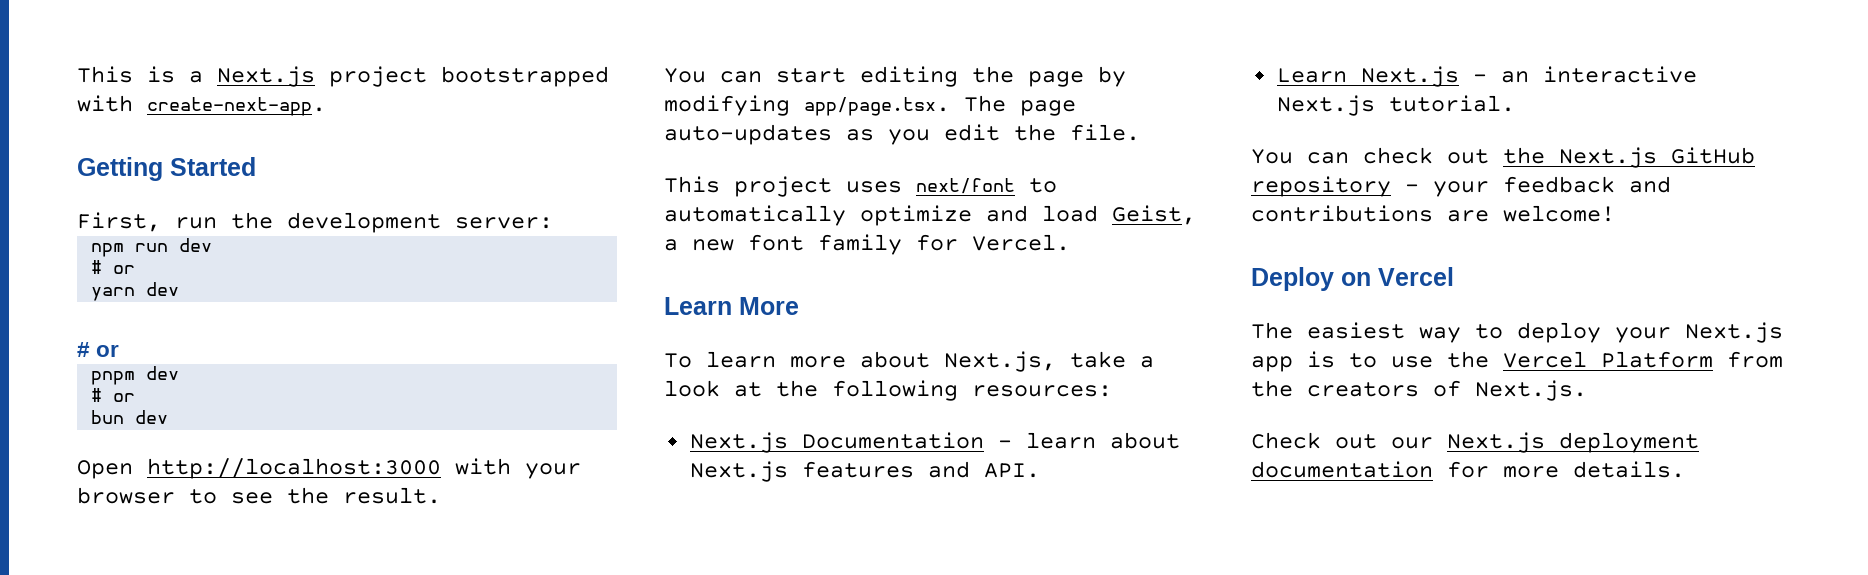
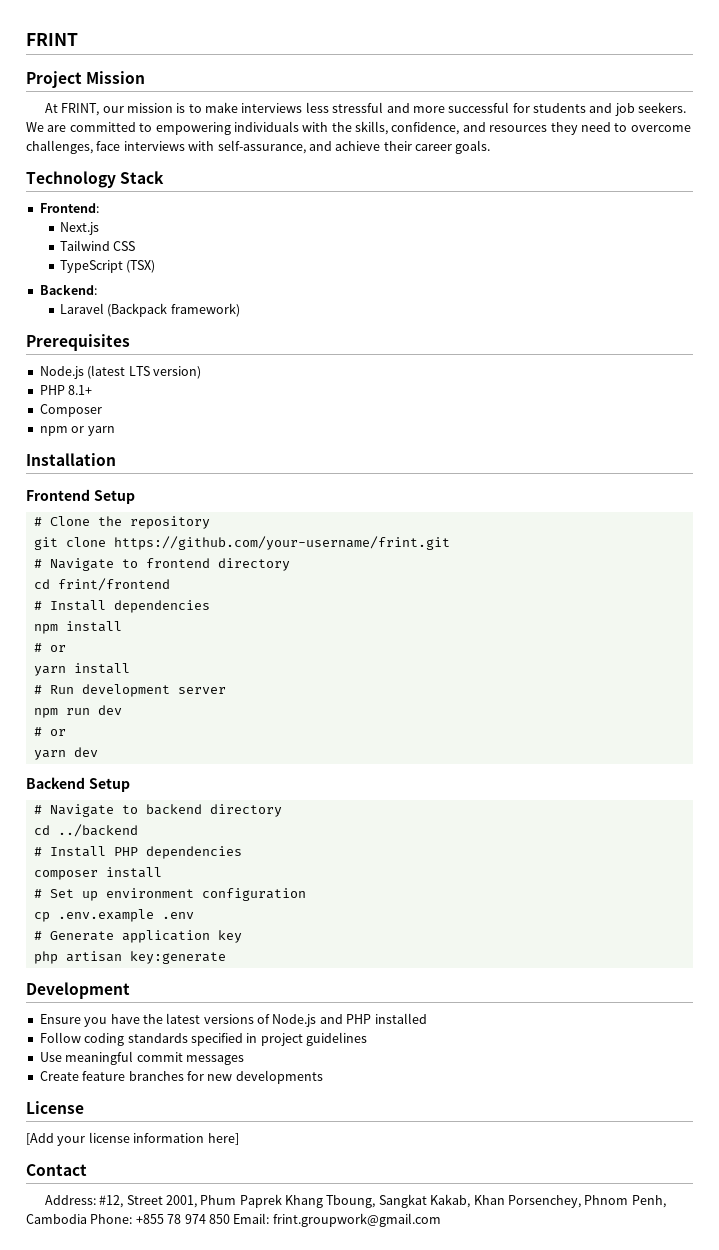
[77,66,609,87] [77,95,326,116] [77,157,256,181] [77,212,553,233] This is a Next.js project bootstrapped with create-next-app. // Getting Started // First, run the development server: -> [26,33,78,46] [26,71,146,88] [44,102,687,116] [26,121,691,135] [26,140,491,154] [26,171,165,188] [39,203,99,213] [60,222,100,235] [60,240,136,251] [60,260,156,273] [39,285,97,295] [60,303,240,317] [26,334,130,351] [39,365,201,379] [39,385,93,395] [39,404,102,417] [39,426,115,436] [26,453,116,466] [26,489,135,504] [33,516,210,529] [33,536,450,550] [33,558,290,571] [33,578,170,591] [33,600,210,613] [33,621,122,634] [33,643,66,652] [33,663,130,676] [33,684,226,697] FRINT // Project Mission // At FRINT, our mission is to make interviews less stressful and more successful for students and job seekers. We are committed to empowering individuals with the skills, confidence, and resources they need to overcome challenges, face interviews with self-assurance, and achieve their career goals. // Technology Stack // Frontend: // Next.js // Tailwind CSS // TypeScript (TSX) // Backend: // Laravel (Backpack framework) // Prerequisites // Node.js (latest LTS version) // PHP 8.1+ // Composer // npm or yarn // Installation // Frontend Setup // # Clone the repository // git clone https://github.com/your-username/frint.git // # Navigate to frontend directory // cd frint/frontend // # Install dependencies // npm install // # or // yarn install // # Run development server
[77,342,120,357] [91,366,180,385] [91,388,136,402] [91,410,169,424] [77,458,581,479] [77,487,441,504] [664,66,1126,87] [664,95,1076,116] [664,124,1140,145] [664,176,1057,197] [664,205,1196,226] [664,234,1070,255] [664,297,799,315] [664,351,1154,372] [664,380,1112,401] [689,432,1180,453] [689,461,1040,482] [1276,66,1697,87] [1276,95,1515,116] [1251,147,1755,168] [1251,176,1671,197] [1251,205,1615,222] [1251,267,1454,291] [1251,322,1783,343] [1251,351,1783,372] [1251,380,1587,401] [1251,432,1699,453] [1251,461,1685,478] # or // pnpm dev // # or // bun dev // Open http://localhost:3000 with your browser to see the result. // You can start editing the page by modifying app/page.tsx. The page auto-updates as you edit the file. // This project uses next/font to automatically optimize and load Geist, a new font family for Vercel. // Learn More // To learn more about Next.js, take a look at the following resources: // Next.js Documentation - learn about Next.js features and API. // Learn Next.js - an interactive Next.js tutorial. // You can check out the Next.js GitHub repository - your feedback and contributions are welcome! // Deploy on Vercel // The easiest way to deploy your Next.js app is to use the Vercel Platform from the creators of Next.js. // Check out our Next.js deployment documentation for more details. -> [26,777,130,792] [33,804,282,817] [33,824,138,837] [33,846,242,859] [33,867,162,880] [33,888,306,901] [33,909,194,922] [33,930,242,943] [33,951,226,964] [26,982,130,999] [39,1013,427,1027] [39,1032,367,1046] [39,1051,244,1065] [39,1070,323,1084] [26,1101,84,1114] [26,1132,239,1146] [26,1164,87,1176] [44,1194,666,1208] [26,1213,441,1227] Backend Setup // # Navigate to backend directory // cd ../backend // # Install PHP dependencies // composer install // # Set up environment configuration // cp .env.example .env // # Generate application key // php artisan key:generate // Development // Ensure you have the latest versions of Node.js and PHP installed // Follow coding standards specified in project guidelines // Use meaningful commit messages // Create feature branches for new developments // License // [Add your license information here] // Contact // Address: #12, Street 2001, Phum Paprek Khang Tboung, Sangkat Kakab, Khan Porsenchey, Phnom Penh, Cambodia Phone: +855 78 974 850 Email: frint.groupwork@gmail.com

